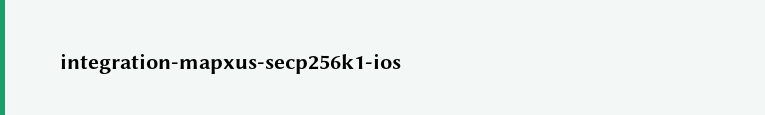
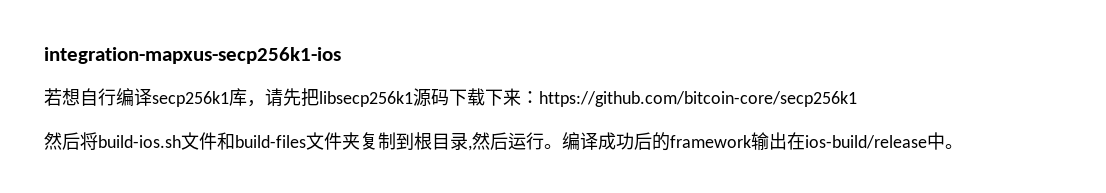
(401, 63) none -> [44,88,857,107] [44,132,963,151] // 若想自行编译secp256k1库，请先把libsecp256k1源码下载下来：https://github.com/bitcoin-core/secp256k1 // 然后将build-ios.sh文件和build-files文件夹复制到根目录,然后运行。编译成功后的framework输出在ios-build/release中。

